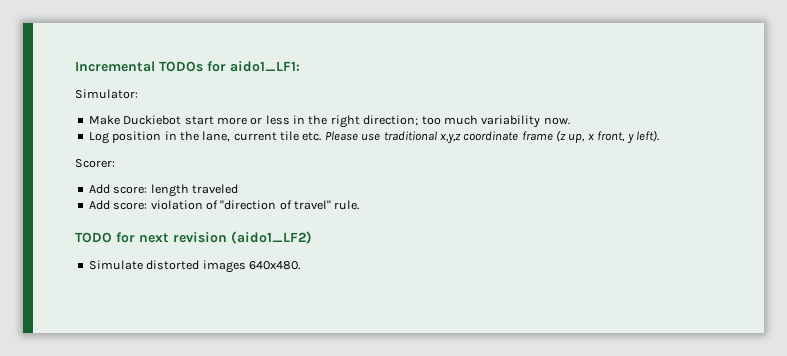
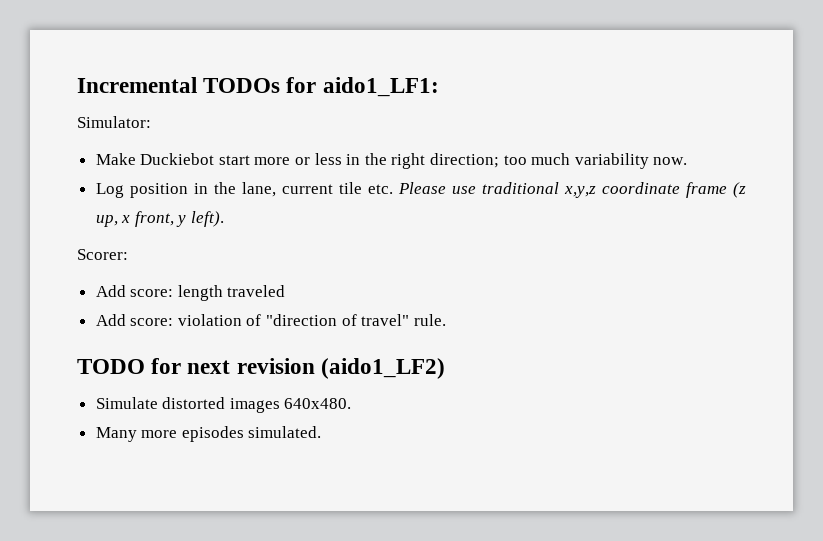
(300, 265) none -> [95,426,322,442] // Many more episodes simulated.

